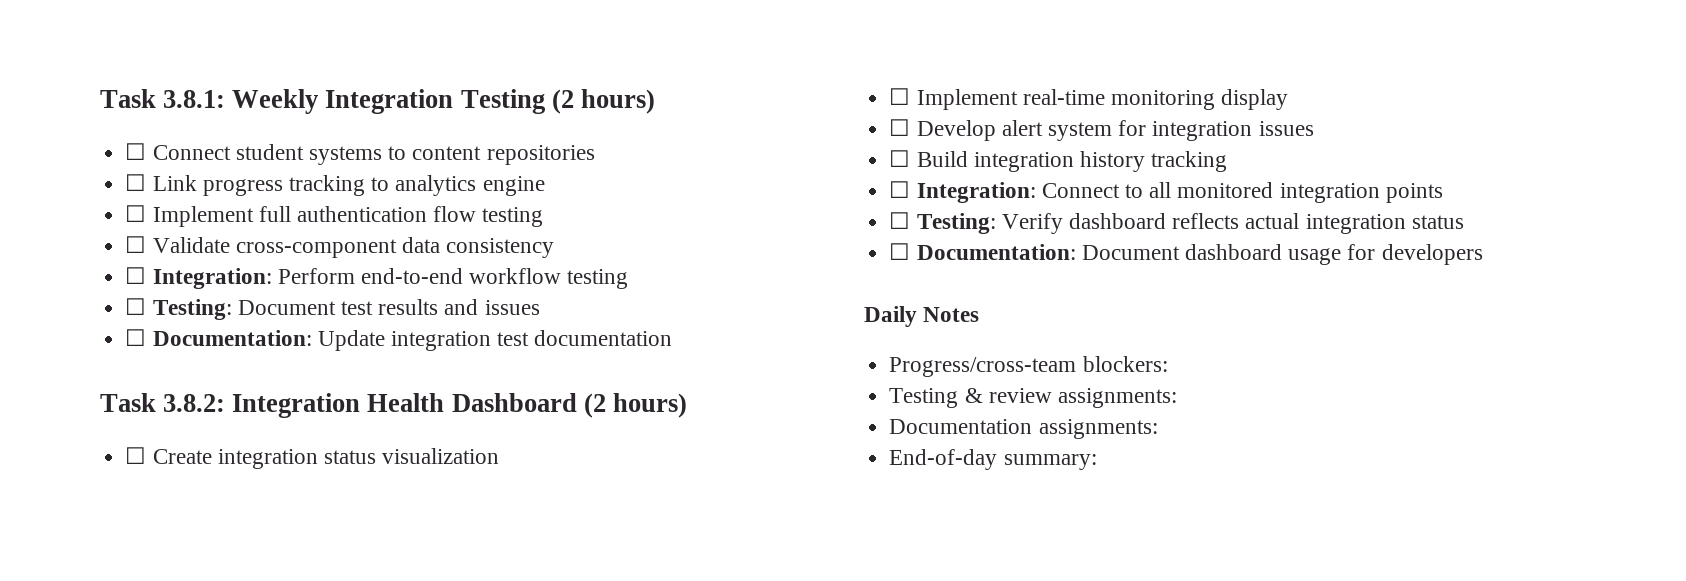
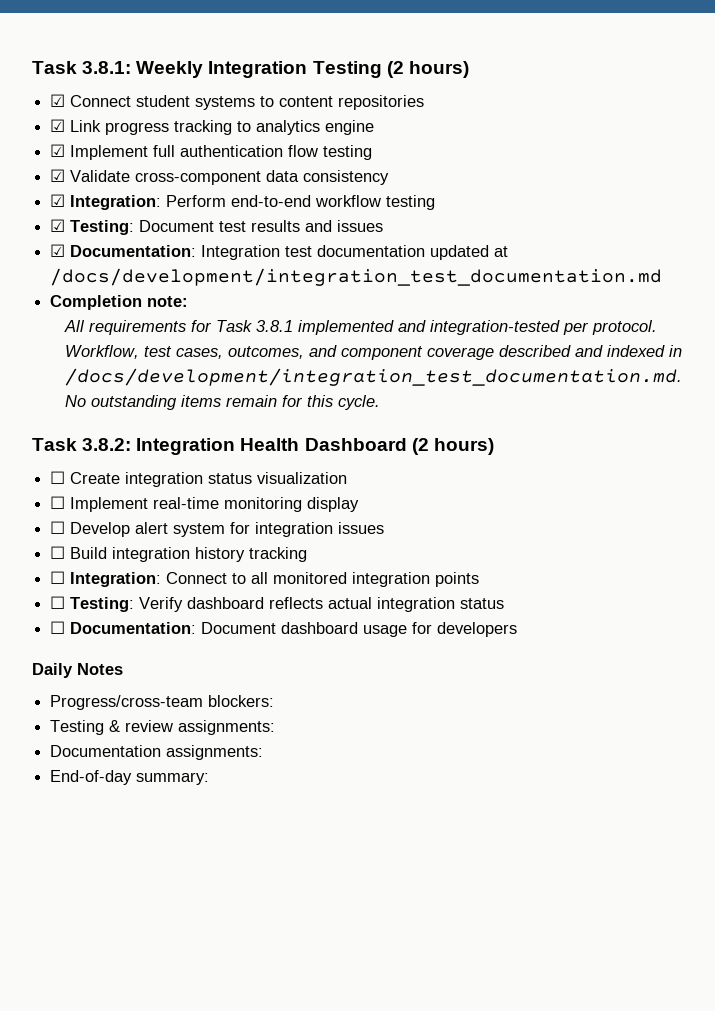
[125,143,147,160] ☐ -> [50,94,66,107] ☑
[125,174,147,191] ☐ -> [50,119,66,132] ☑
[125,205,147,222] ☐ -> [50,144,66,157] ☑
[125,236,147,253] ☐ -> [50,169,66,182] ☑
[125,267,147,284] ☐ -> [50,194,66,207] ☑
[125,298,147,315] ☐ -> [50,219,66,232] ☑
[125,329,673,351] ☐ Documentation: Update integration test documentation -> [50,244,509,260] [50,268,663,286] [50,295,189,310] [63,320,657,335] [64,345,682,360] [64,368,682,386] [64,395,380,410] ☑ Documentation: Integration test documentation updated at /docs/development/integration_test_documentation.md // Completion note: // All requirements for Task 3.8.1 implemented and integration-tested per protocol. Workflow, test cases, outcomes, and component coverage described and indexed in /docs/development/integration_test_documentation.md. No outstanding items remain for this cycle.

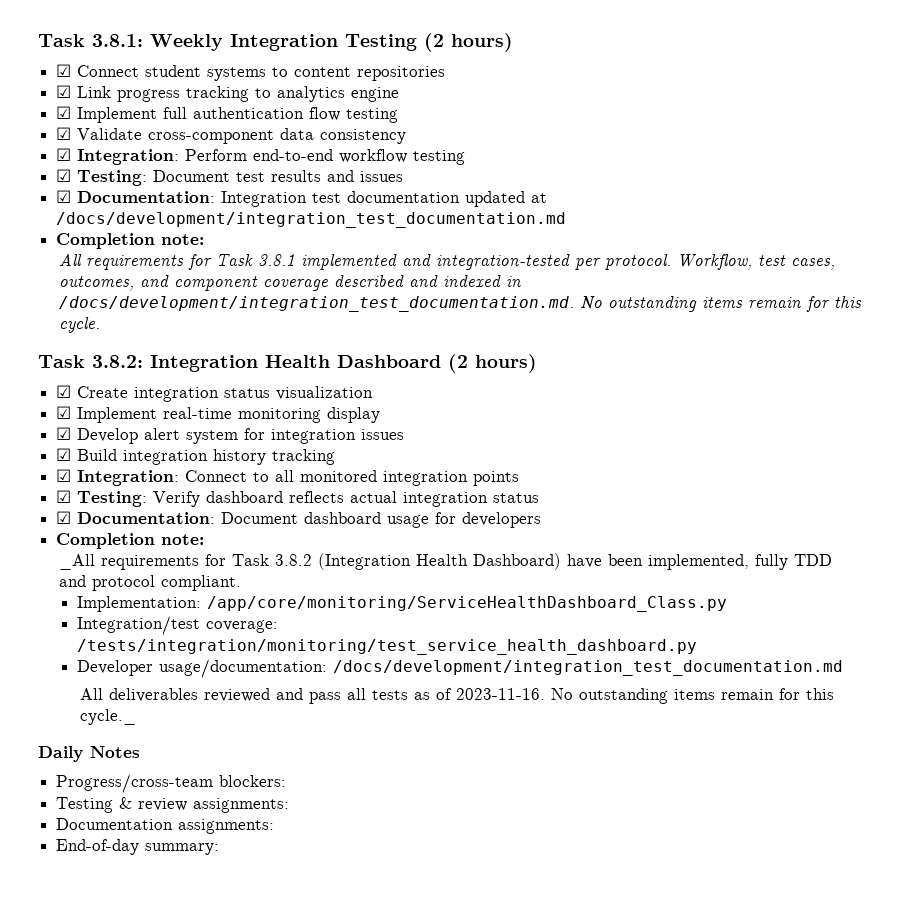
[50,471,66,484] ☐ -> [56,385,72,398] ☑
[50,496,66,509] ☐ -> [56,406,72,419] ☑
[50,521,66,534] ☐ -> [56,427,72,440] ☑
[50,546,66,559] ☐ -> [56,448,72,461] ☑
[50,571,66,584] ☐ -> [56,469,72,482] ☑
[50,596,66,609] ☐ -> [56,490,72,503] ☑
[50,621,66,634] ☐ -> [56,511,72,524] ☑
(518, 629) none -> [56,533,205,549] [58,553,832,570] [58,575,241,591] [77,596,728,612] [77,616,279,635] [77,639,698,655] [77,659,844,678] [79,688,834,704] [79,709,136,725] // Completion note: // _All requirements for Task 3.8.2 (Integration Health Dashboard) have been implemented, fully TDD and protocol compliant. // Implementation: /app/core/monitoring/ServiceHealthDashboard_Class.py // Integration/test coverage: /tests/integration/monitoring/test_service_health_dashboard.py // Developer usage/documentation: /docs/development/integration_test_documentation.md // All deliverables reviewed and pass all tests as of 2023-11-16. No outstanding items remain for this cycle._

